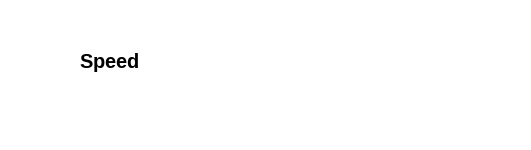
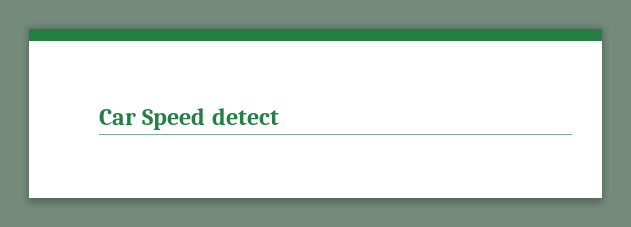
[80,53,139,72] Speed -> [99,108,279,130] Car Speed detect

